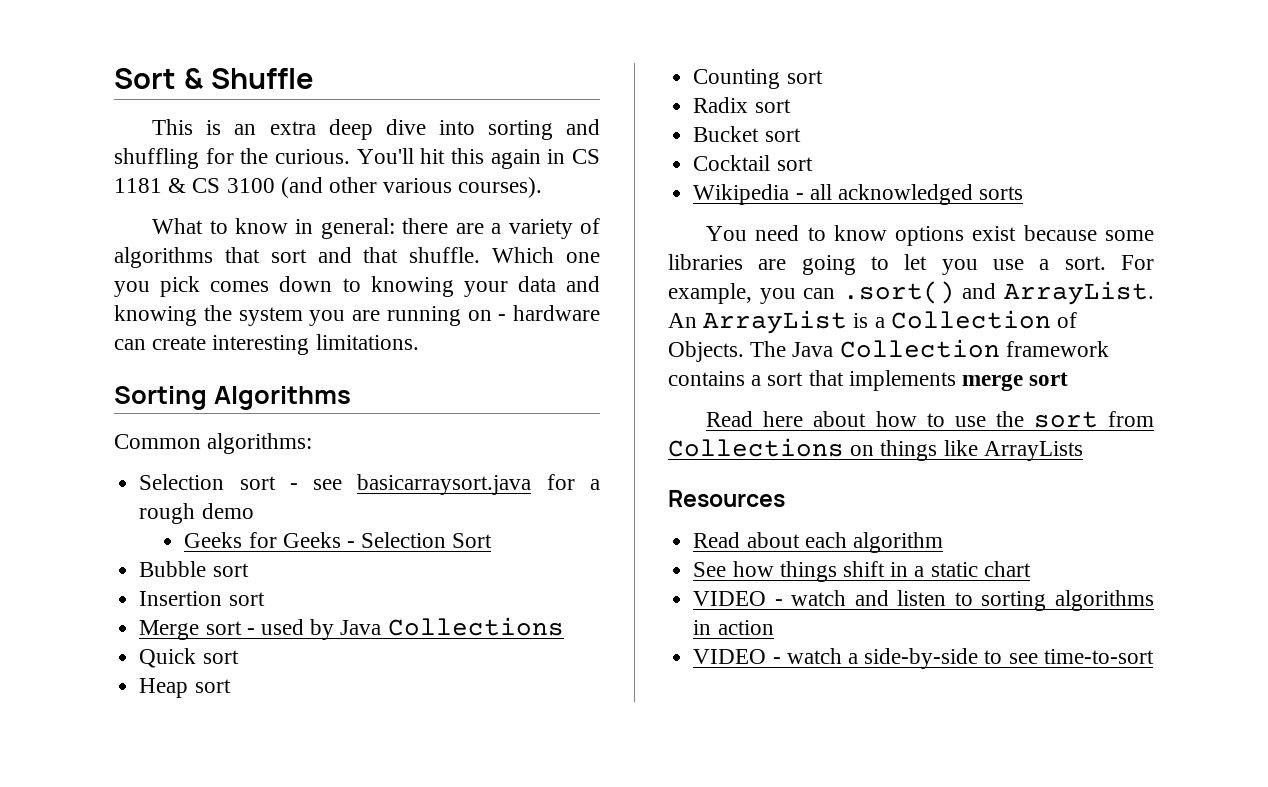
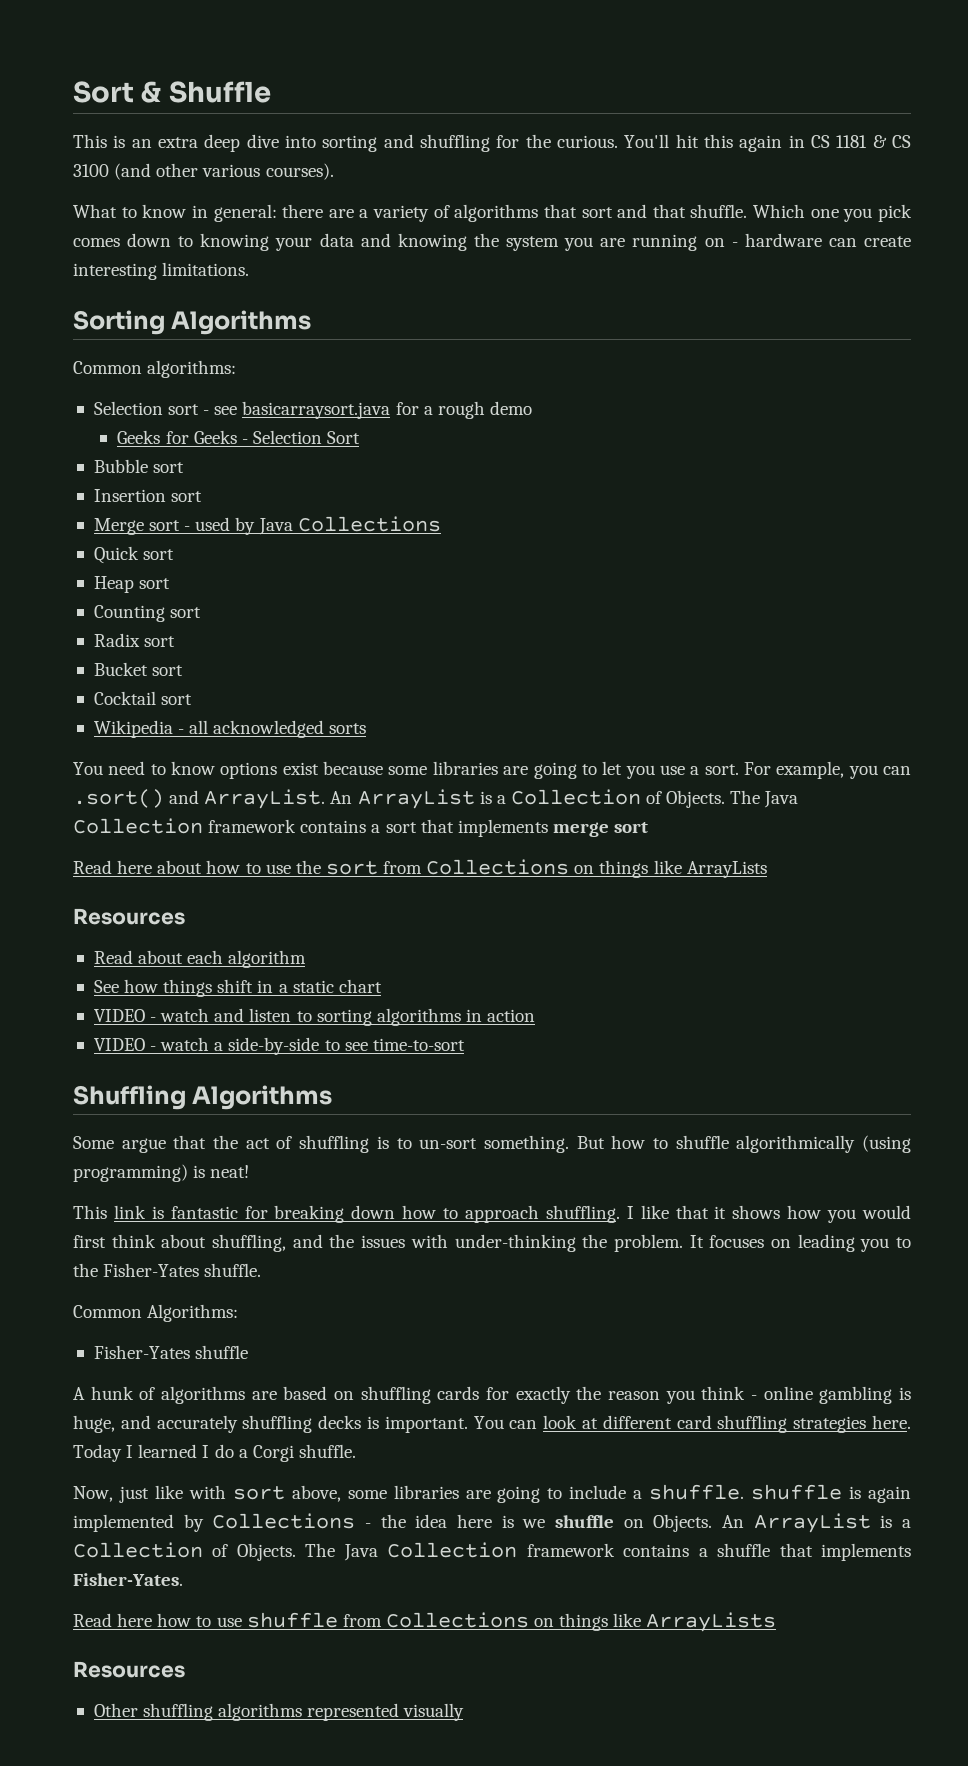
(1154, 656) none -> [73,1085,333,1110] [73,1135,911,1153] [73,1164,250,1182] [73,1205,912,1223] [73,1234,911,1252] [73,1263,262,1277] [73,1304,239,1322] [93,1345,249,1359] [73,1386,911,1404] [73,1415,911,1433] [73,1444,356,1462] [73,1484,911,1503] [73,1513,911,1533] [73,1542,912,1561] [73,1573,183,1586] [73,1612,777,1632] [73,1661,185,1678] [93,1703,465,1721] // Shuffling Algorithms // Some argue that the act of shuffling is to un-sort something. But how to shuffle algorithmically (using programming) is neat! // This link is fantastic for breaking down how to approach shuffling. I like that it shows how you would first think about shuffling, and the issues with under-thinking the problem. It focuses on leading you to the Fisher-Yates shuffle. // Common Algorithms: // Fisher-Yates shuffle // A hunk of algorithms are based on shuffling cards for exactly the reason you think - online gambling is huge, and accurately shuffling decks is important. You can look at different card shuffling strategies here. Today I learned I do a Corgi shuffle. // Now, just like with sort above, some libraries are going to include a shuffle. shuffle is again implemented by Collections - the idea here is we shuffle on Objects. An ArrayList is a Collection of Objects. The Java Collection framework contains a shuffle that implements Fisher-Yates. // Read here how to use shuffle from Collections on things like ArrayLists // Resources // Other shuffling algorithms represented visually

